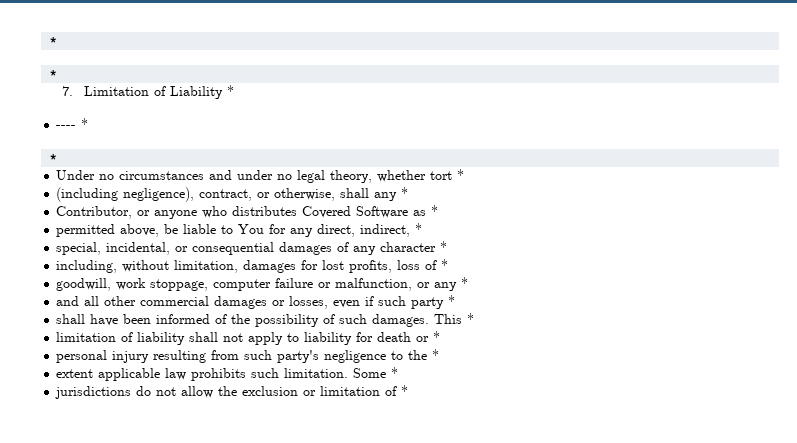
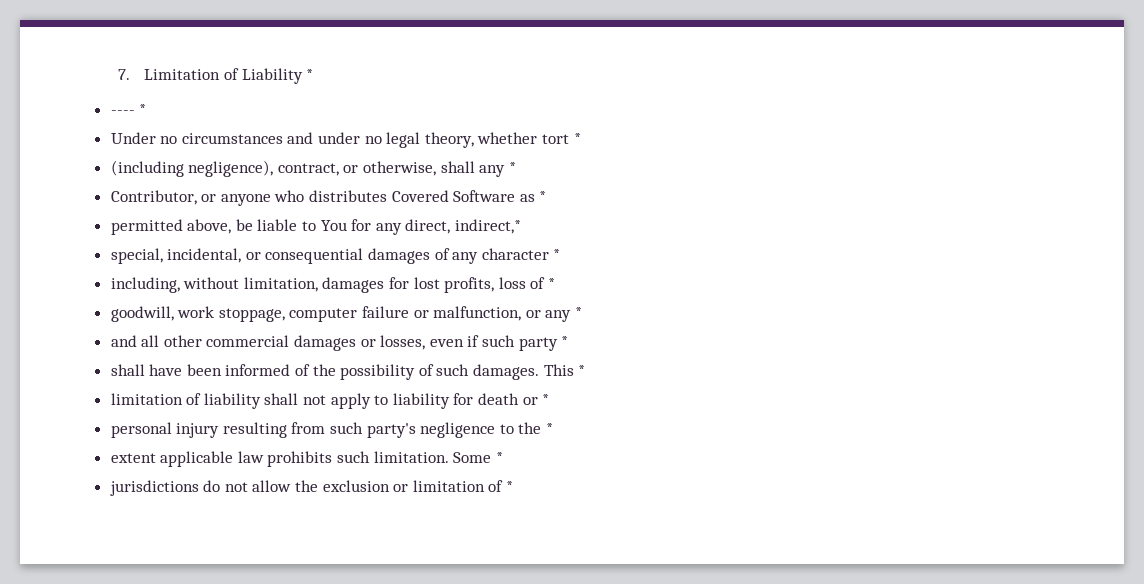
[49,37,58,45] [49,70,58,78] * // * // -> (118, 74) none
[49,154,58,162] // * -> (147, 109) none
[360,223,423,237] indirect, * -> [455,219,522,234] indirect,*

